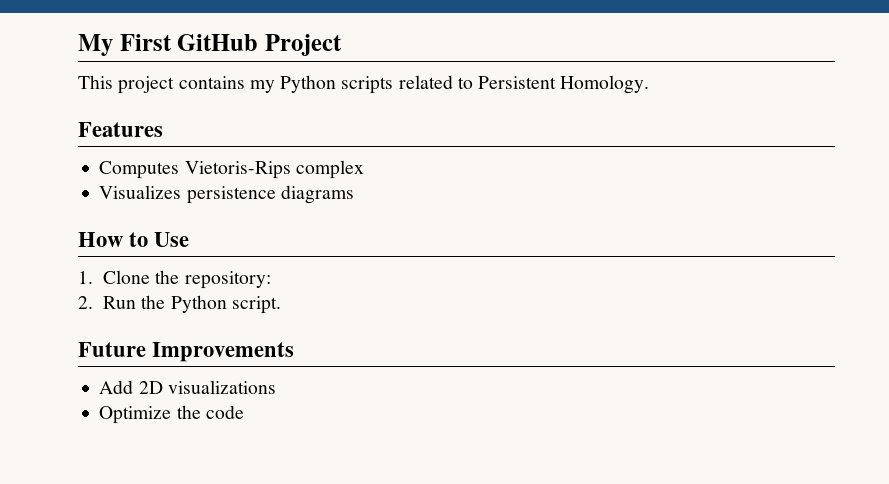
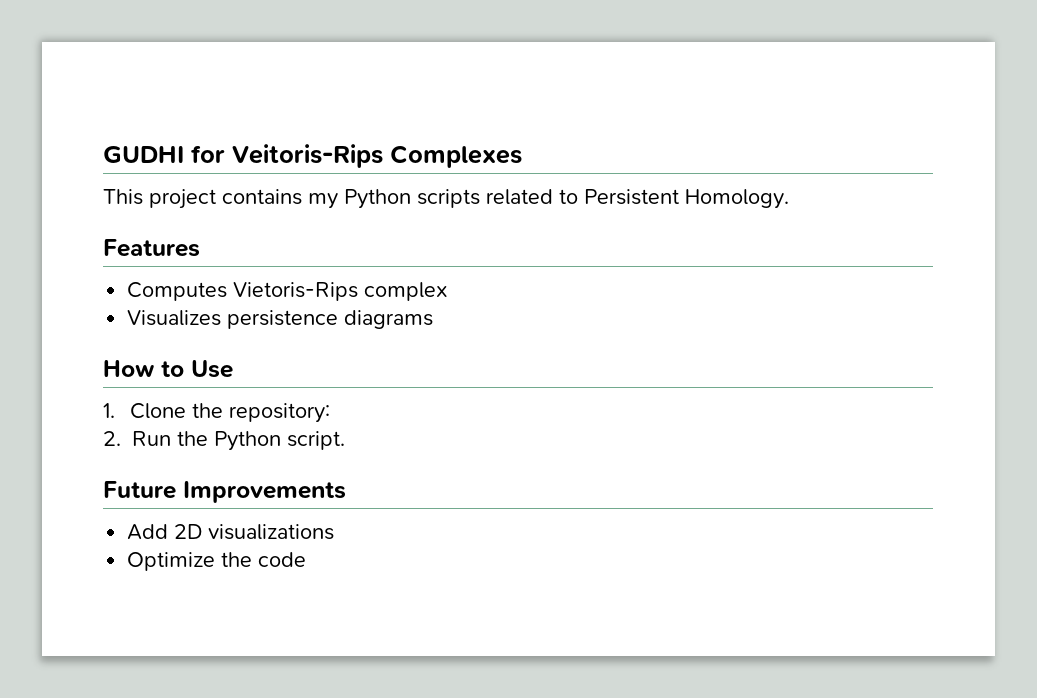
[78,34,342,56] My First GitHub Project -> [103,144,522,168] GUDHI for Veitoris-Rips Complexes

